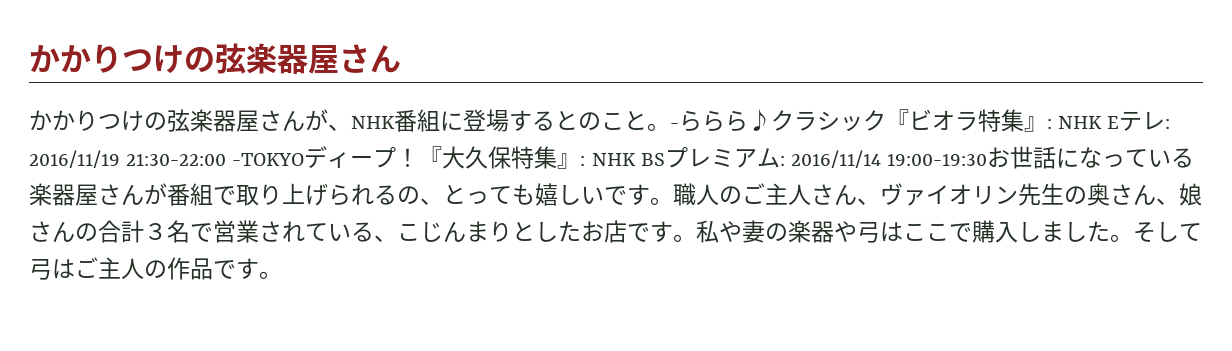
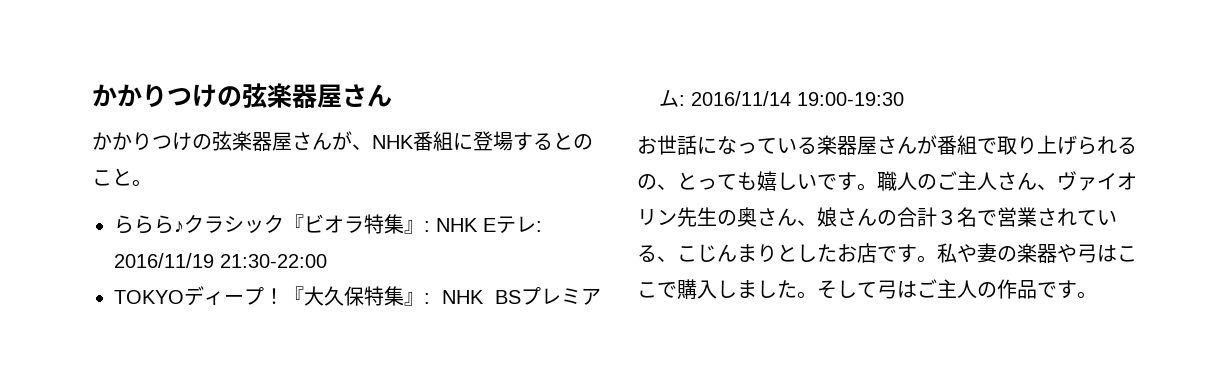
[670,123,679,129] - -> (152, 183) //
[232,153,305,166] -TOKYO -> [114,290,184,304] // TOKYO
(988, 160) none -> (904, 99) //

